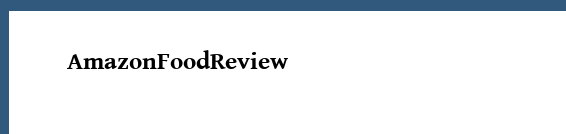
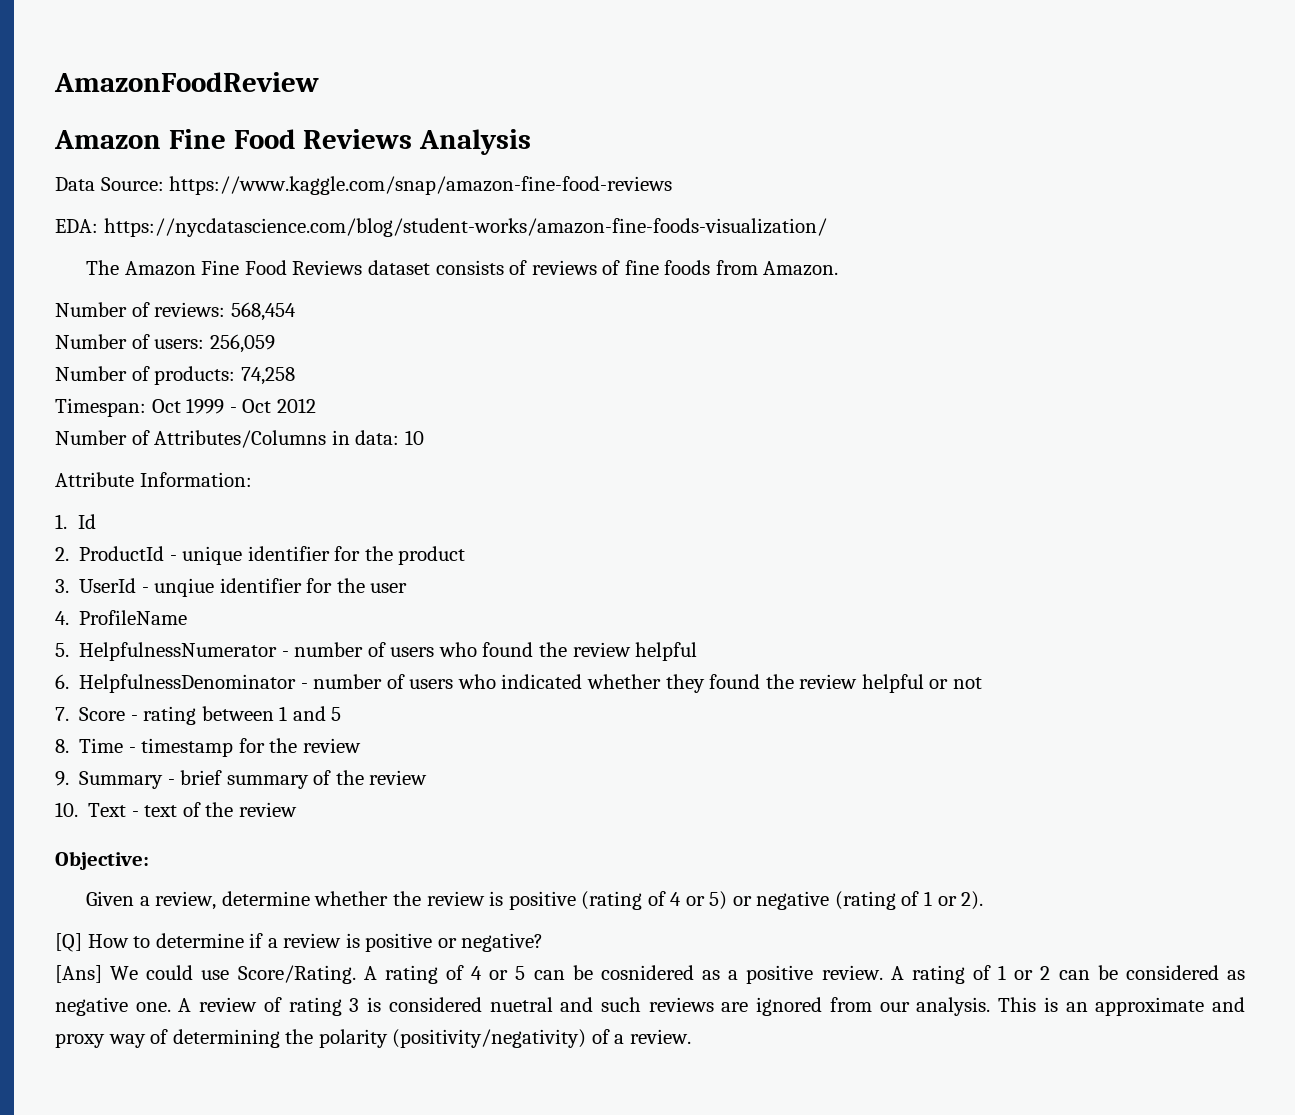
(288, 59) none -> [54,129,532,155] [55,176,673,195] [55,218,827,237] [86,260,839,276] [55,302,296,321] [55,334,275,353] [55,366,295,385] [55,398,316,417] [55,430,424,448] [55,472,252,487] [55,514,96,529] [55,546,466,565] [55,578,408,597] [55,610,188,625] [55,642,698,661] [55,674,982,693] [55,706,342,725] [55,738,361,757] [55,770,428,789] [55,802,297,817] [55,851,149,870] [86,891,984,910] [55,933,544,952] [55,965,1245,984] [55,997,1246,1016] [55,1029,691,1048] // Amazon Fine Food Reviews Analysis // Data Source: https://www.kaggle.com/snap/amazon-fine-food-reviews // EDA: https://nycdatascience.com/blog/student-works/amazon-fine-foods-visualization/ // The Amazon Fine Food Reviews dataset consists of reviews of fine foods from Amazon. // Number of reviews: 568,454 // Number of users: 256,059 // Number of products: 74,258 // Timespan: Oct 1999 - Oct 2012 // Number of Attributes/Columns in data: 10 // Attribute Information: // 1. Id // 2. ProductId - unique identifier for the product // 3. UserId - unqiue identifier for the user // 4. ProfileName // 5. HelpfulnessNumerator - number of users who found the review helpful // 6. HelpfulnessDenominator - number of users who indicated whether they found the review helpful or not // 7. Score - rating between 1 and 5 // 8. Time - timestamp for the review // 9. Summary - brief summary of the review // 10. Text - text of the review // Objective: // Given a review, determine whether the review is positive (rating of 4 or 5) or negative (rating of 1 or 2). // [Q] How to determine if a review is positive or negative? // [Ans] We could use Score/Rating. A rating of 4 or 5 can be cosnidered as a positive review. A rating of 1 or 2 can be considered as negative one. A review of rating 3 is considered nuetral and such reviews are ignored from our analysis. This is an approximate and proxy way of determining the polarity (positivity/negativity) of a review.

